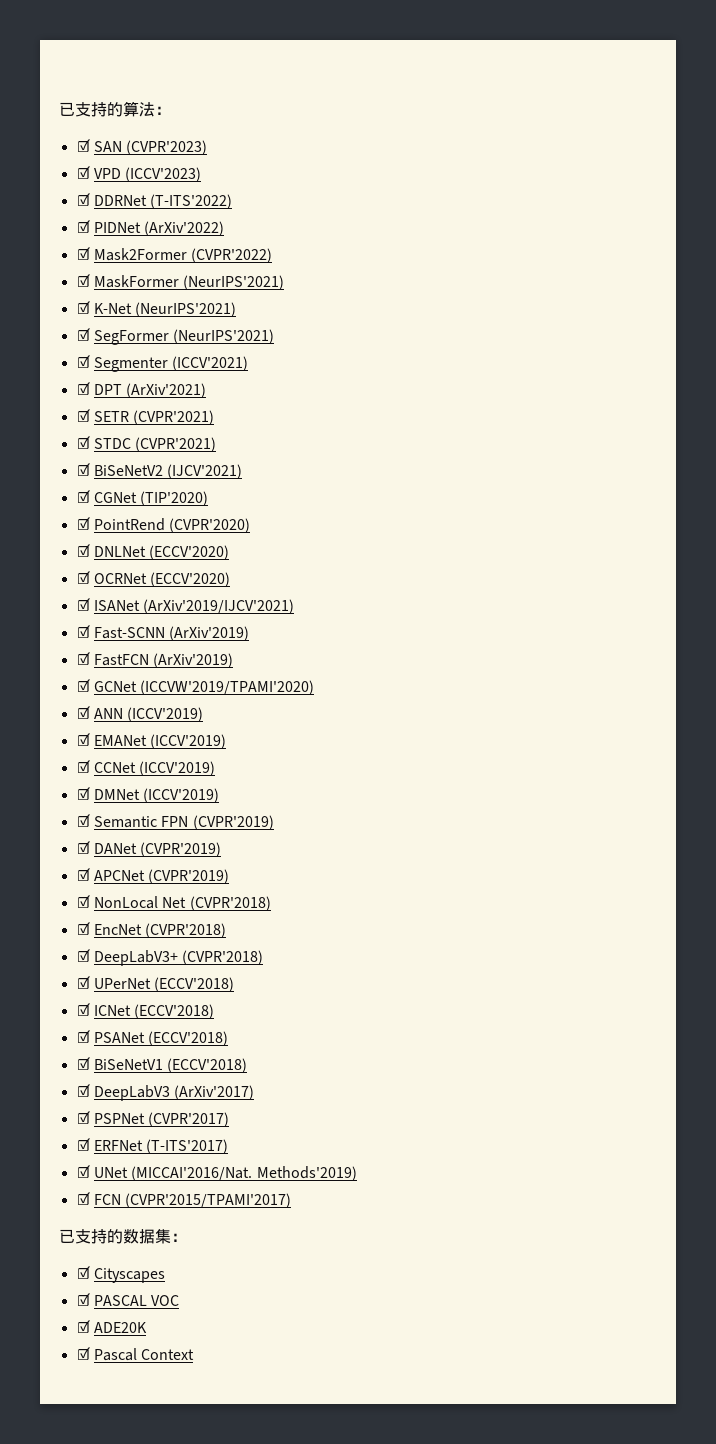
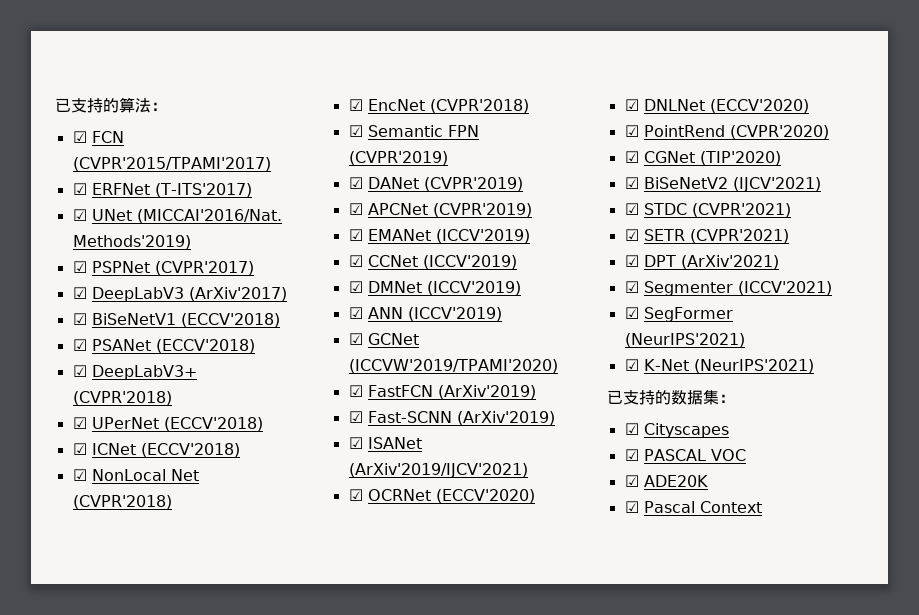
[93,140,208,155] [76,166,202,182] [76,193,233,209] [76,220,225,236] [76,247,273,263] [76,274,285,290] [76,301,237,317] [76,328,275,345] [76,355,249,372] [76,382,207,398] [76,409,215,425] [76,436,217,452] [76,463,243,479] [76,490,209,506] [76,517,251,533] [76,544,230,560] [76,571,231,587] [76,598,295,614] [76,625,250,641] [76,652,234,668] [76,679,315,695] [76,706,204,722] [76,733,227,749] [76,760,216,776] [76,787,220,803] SAN (CVPR'2023) // ☑ VPD (ICCV'2023) // ☑ DDRNet (T-ITS'2022) // ☑ PIDNet (ArXiv'2022) // ☑ Mask2Former (CVPR'2022) // ☑ MaskFormer (NeurIPS'2021) // ☑ K-Net (NeurIPS'2021) // ☑ SegFormer (NeurIPS'2021) // ☑ Segmenter (ICCV'2021) // ☑ DPT (ArXiv'2021) // ☑ SETR (CVPR'2021) // ☑ STDC (CVPR'2021) // ☑ BiSeNetV2 (IJCV'2021) // ☑ CGNet (TIP'2020) // ☑ PointRend (CVPR'2020) // ☑ DNLNet (ECCV'2020) // ☑ OCRNet (ECCV'2020) // ☑ ISANet (ArXiv'2019/IJCV'2021) // ☑ Fast-SCNN (ArXiv'2019) // ☑ FastFCN (ArXiv'2019) // ☑ GCNet (ICCVW'2019/TPAMI'2020) // ☑ ANN (ICCV'2019) // ☑ EMANet (ICCV'2019) // ☑ CCNet (ICCV'2019) // ☑ DMNet (ICCV'2019) -> [91,131,124,143] [72,157,271,171] [72,183,252,197] [72,209,282,223] [72,235,191,249] [72,261,254,275] [72,287,287,302] [72,313,280,327] [72,339,255,353] [72,365,197,380] [72,391,172,405] [72,417,263,431] [72,443,240,457] [72,469,199,481] [72,495,172,509] [348,99,529,113] FCN (CVPR'2015/TPAMI'2017) // ☑ ERFNet (T-ITS'2017) // ☑ UNet (MICCAI'2016/Nat. Methods'2019) // ☑ PSPNet (CVPR'2017) // ☑ DeepLabV3 (ArXiv'2017) // ☑ BiSeNetV1 (ECCV'2018) // ☑ PSANet (ECCV'2018) // ☑ DeepLabV3+ (CVPR'2018) // ☑ UPerNet (ECCV'2018) // ☑ ICNet (ECCV'2018) // ☑ NonLocal Net (CVPR'2018) // ☑ EncNet (CVPR'2018)
[93,896,271,911] [76,922,227,938] [76,949,264,966] [76,976,235,992] [76,1003,215,1019] [76,1030,229,1046] [76,1057,248,1073] [76,1084,255,1101] [76,1111,230,1127] [76,1138,229,1154] [76,1165,357,1181] [76,1192,292,1208] NonLocal Net (CVPR'2018) // ☑ EncNet (CVPR'2018) // ☑ DeepLabV3+ (CVPR'2018) // ☑ UPerNet (ECCV'2018) // ☑ ICNet (ECCV'2018) // ☑ PSANet (ECCV'2018) // ☑ BiSeNetV1 (ECCV'2018) // ☑ DeepLabV3 (ArXiv'2017) // ☑ PSPNet (CVPR'2017) // ☑ ERFNet (T-ITS'2017) // ☑ UNet (MICCAI'2016/Nat. Methods'2019) // ☑ FCN (CVPR'2015/TPAMI'2017) -> [367,229,530,243] [348,255,517,269] [348,281,521,295] [348,307,502,321] [348,333,419,345] [348,359,558,373] [348,385,536,399] [348,411,555,425] [348,437,422,449] [348,463,528,478] [348,489,535,503] [624,99,809,113] [624,125,829,139] [624,151,781,165] [624,177,821,192] [624,203,791,217] [624,229,789,243] [624,255,779,269] [624,281,832,296] [624,307,733,322] [624,333,745,347] [624,359,814,373] EMANet (ICCV'2019) // ☑ CCNet (ICCV'2019) // ☑ DMNet (ICCV'2019) // ☑ ANN (ICCV'2019) // ☑ GCNet (ICCVW'2019/TPAMI'2020) // ☑ FastFCN (ArXiv'2019) // ☑ Fast-SCNN (ArXiv'2019) // ☑ ISANet (ArXiv'2019/IJCV'2021) // ☑ OCRNet (ECCV'2020) // ☑ DNLNet (ECCV'2020) // ☑ PointRend (CVPR'2020) // ☑ CGNet (TIP'2020) // ☑ BiSeNetV2 (IJCV'2021) // ☑ STDC (CVPR'2021) // ☑ SETR (CVPR'2021) // ☑ DPT (ArXiv'2021) // ☑ Segmenter (ICCV'2021) // ☑ SegFormer (NeurIPS'2021) // ☑ K-Net (NeurIPS'2021)

